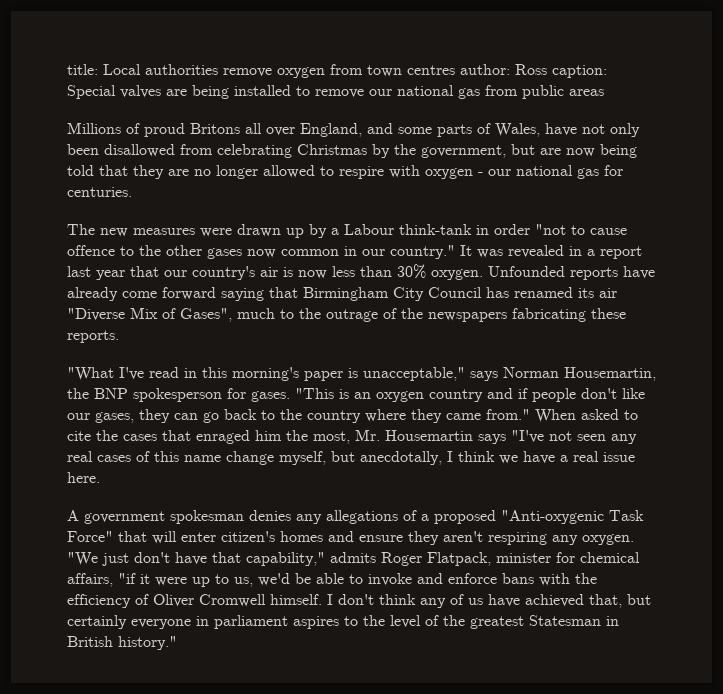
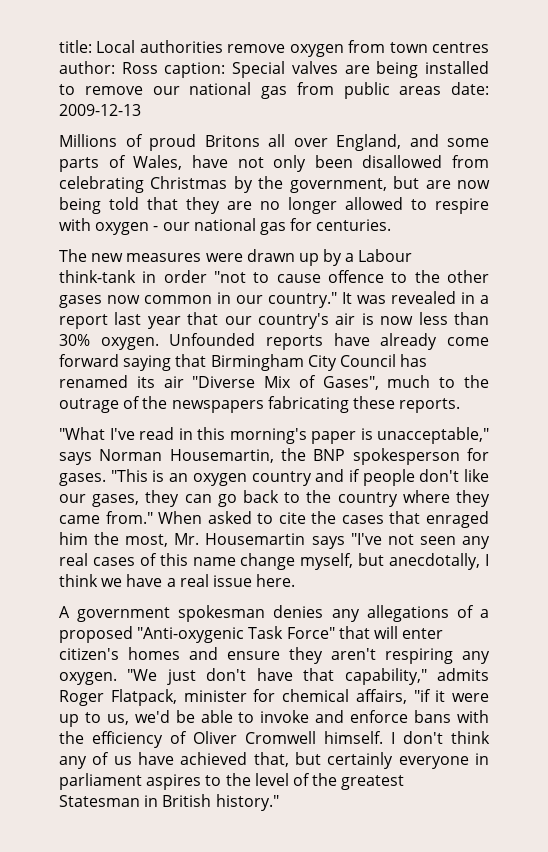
(604, 92) none -> [451,82,489,95] [59,104,141,116] date: 2009-12-13

